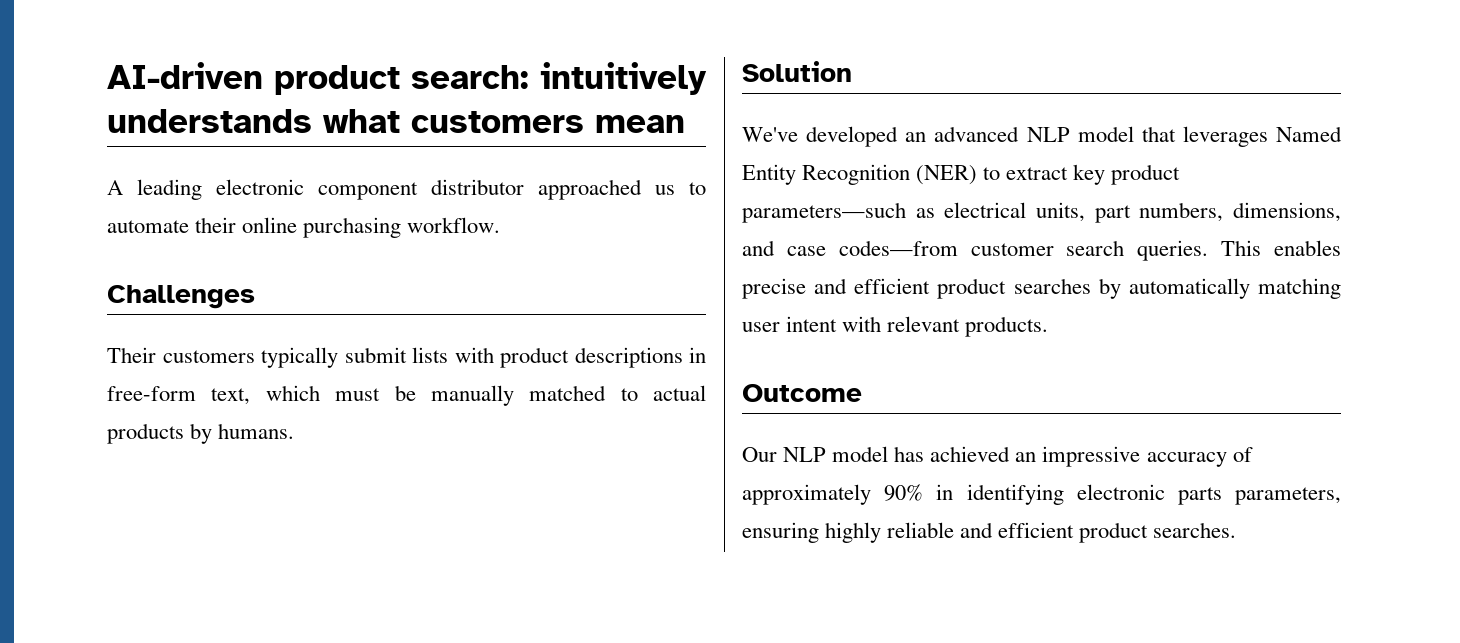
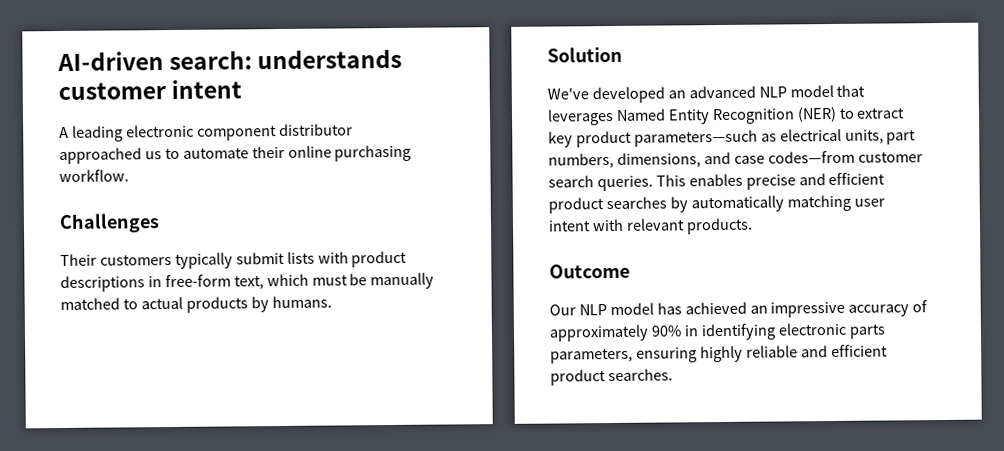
[274,62,707,95] [107,109,685,133] product search: intuitively understands what customers mean -> [169,48,403,71] [58,79,243,101] search: understands customer intent

